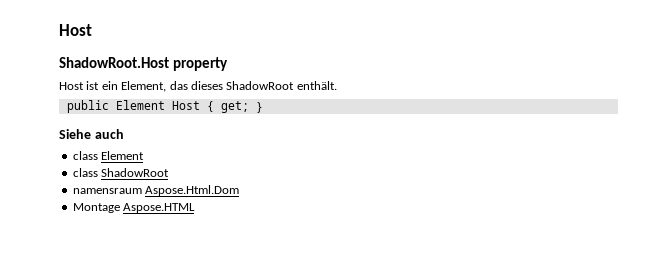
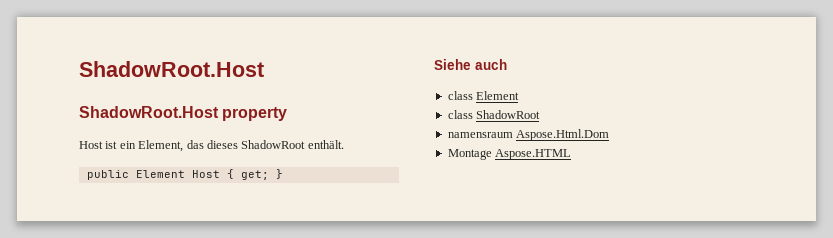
[59,24,92,36] Host -> [79,61,264,77] ShadowRoot.Host

